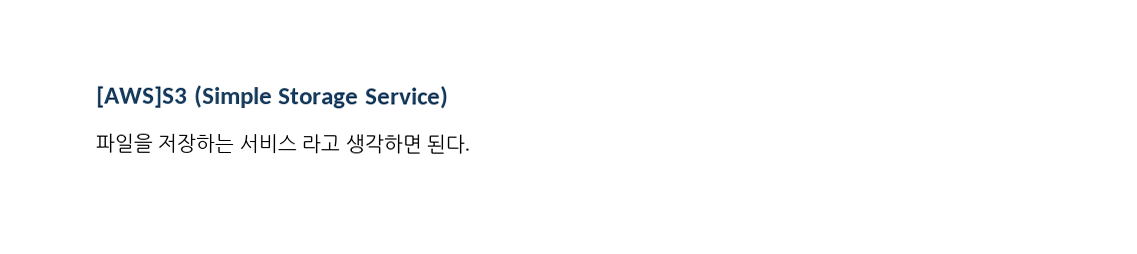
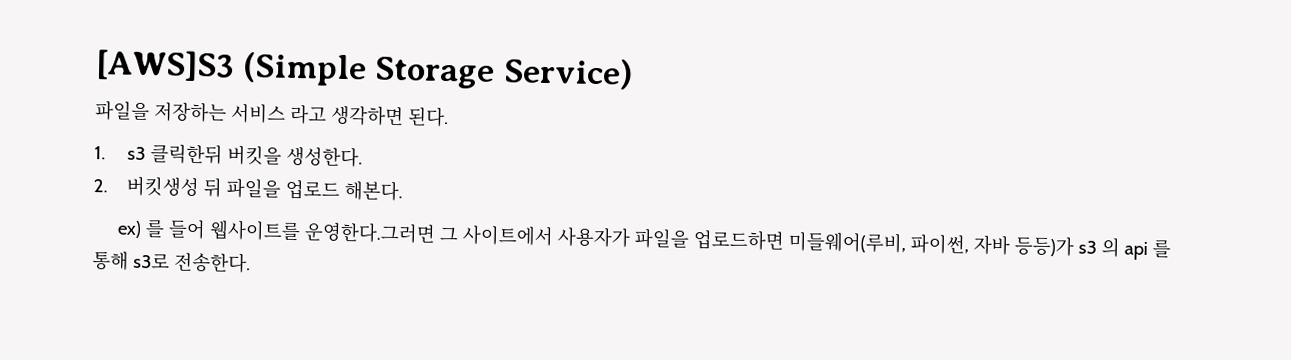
(470, 144) none -> [94,143,364,168] [93,175,404,202] [116,219,1171,261] [92,251,251,274] // 1. s3 클릭한뒤 버킷을 생성한다. // 2. 버킷생성 뒤 파일을 업로드 해본다. // ex) 를 들어 웹사이트를 운영한다.그러면 그 사이트에서 사용자가 파일을 업로드하면 미들웨어(루비, 파이썬, 자바 등등)가 s3 의 api 를 통해 s3로 전송한다.

